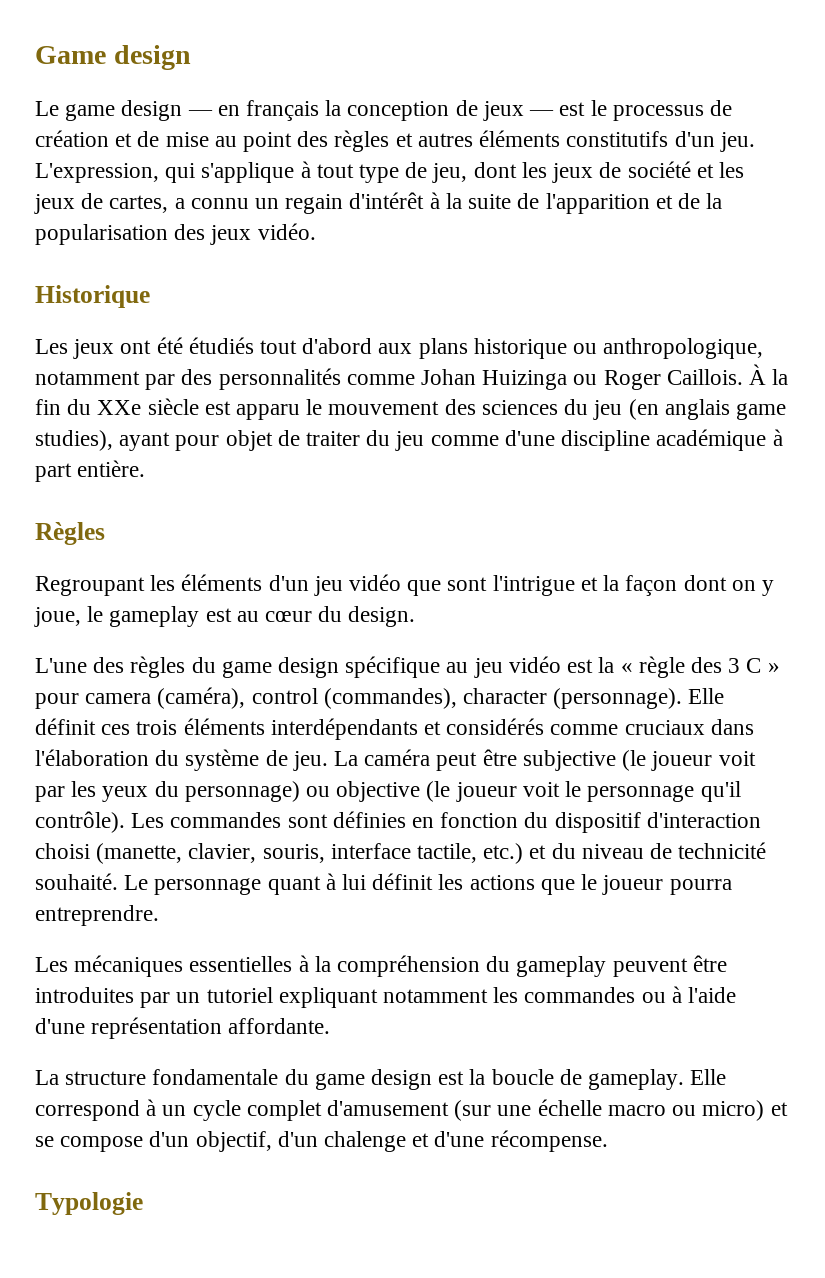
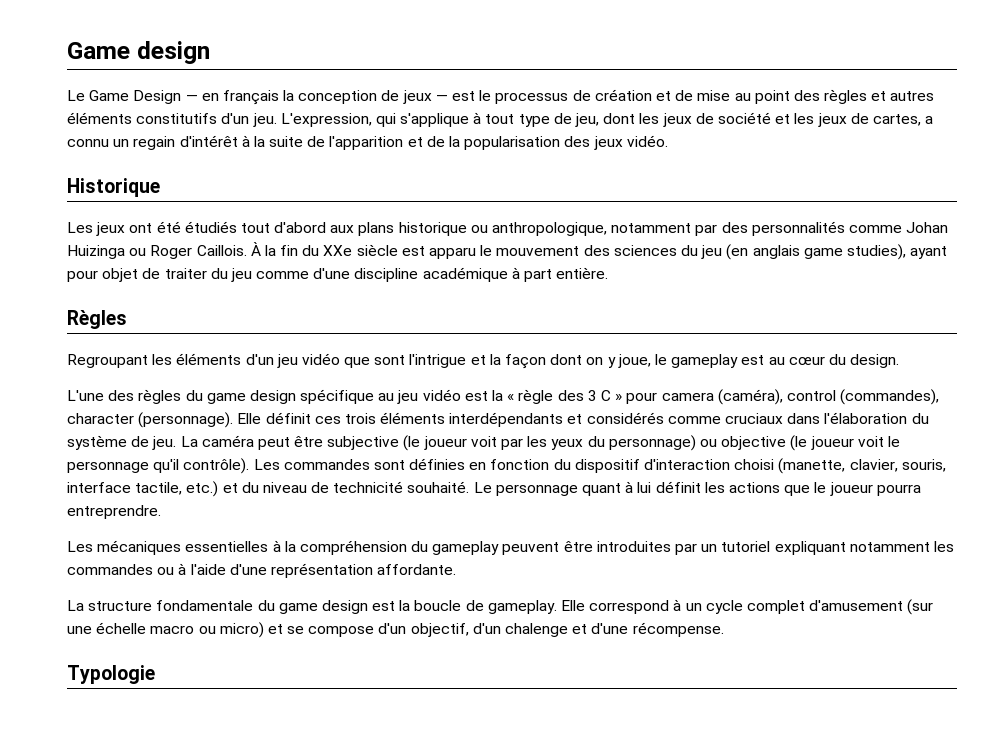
[65,100,183,121] game design -> [89,90,182,104] Game Design

